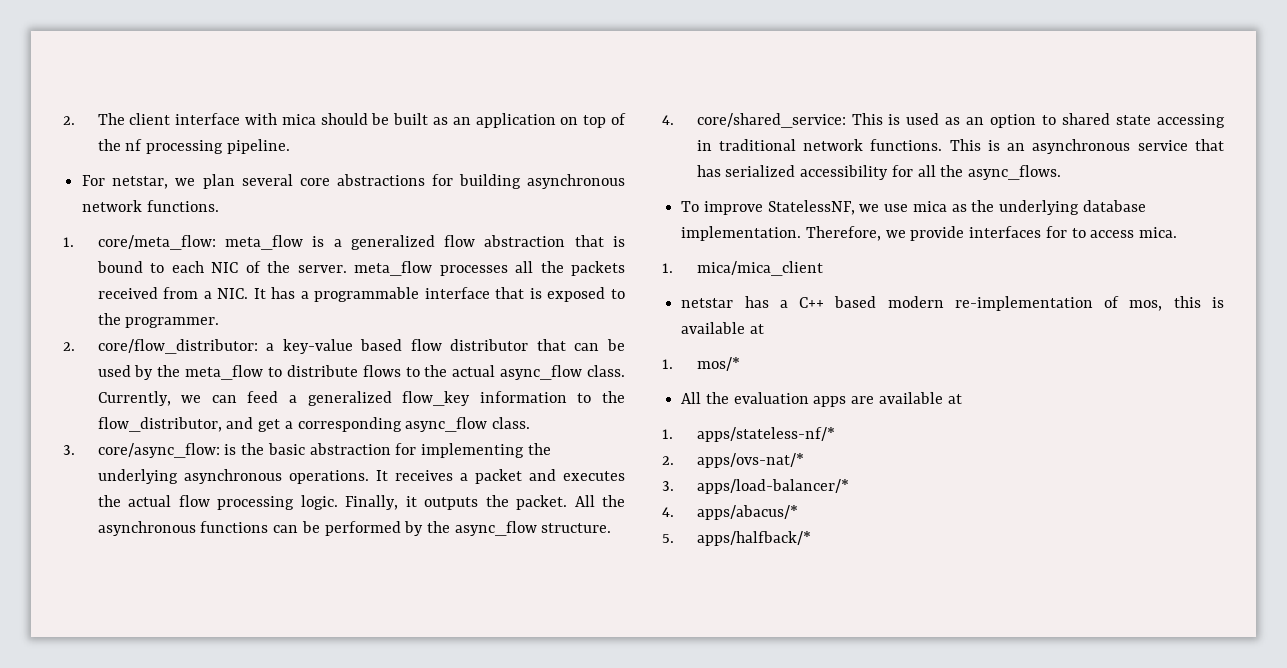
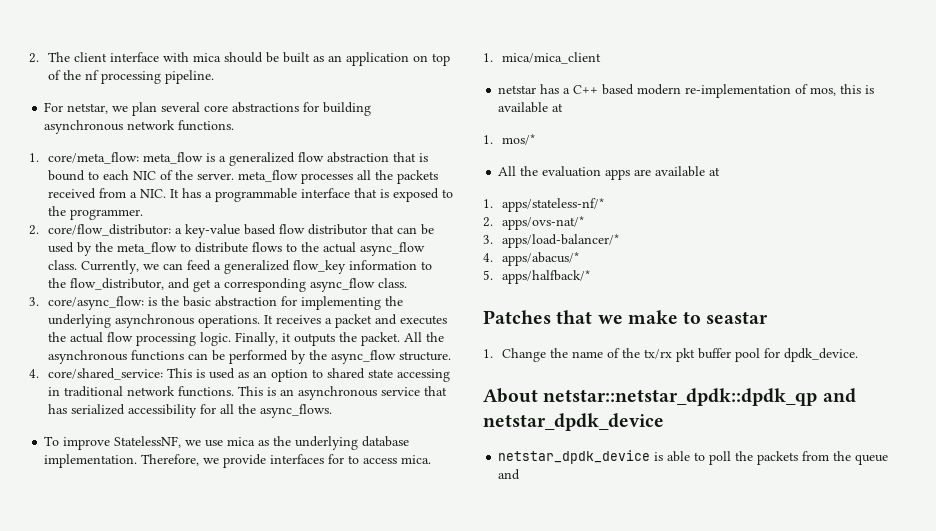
(811, 538) none -> [483,310,769,324] [483,348,858,362] [483,388,856,406] [483,413,664,431] [498,450,889,465] [498,469,521,480] // Patches that we make to seastar // 1. Change the name of the tx/rx pkt buffer pool for dpdk_device. // About netstar::netstar_dpdk::dpdk_qp and netstar_dpdk_device // netstar_dpdk_device is able to poll the packets from the queue and

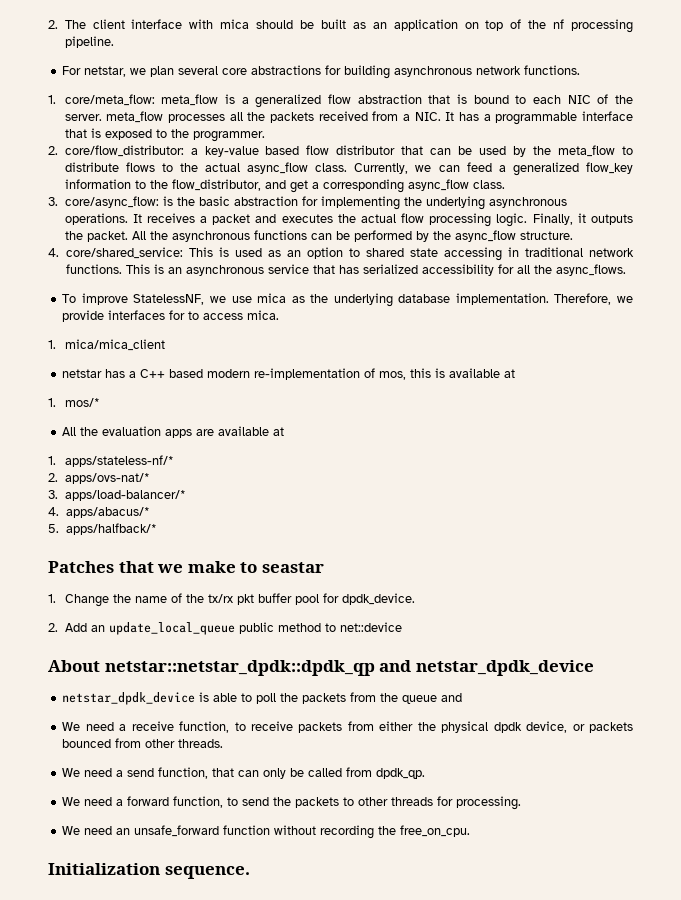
(858, 355) none -> [48,622,402,635] // 2. Add an update_local_queue public method to net::device
(521, 474) none -> [62,721,633,733] [62,738,224,748] [62,767,426,779] [62,796,522,810] [62,825,471,839] [48,863,250,879] // We need a receive function, to receive packets from either the physical dpdk device, or packets bounced from other threads. // We need a send function, that can only be called from dpdk_qp. // We need a forward function, to send the packets to other threads for processing. // We need an unsafe_forward function without recording the free_on_cpu. // Initialization sequence.

